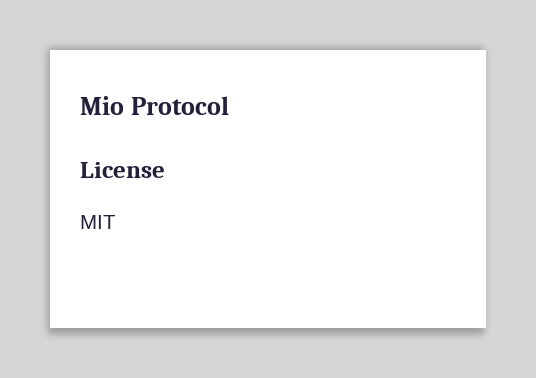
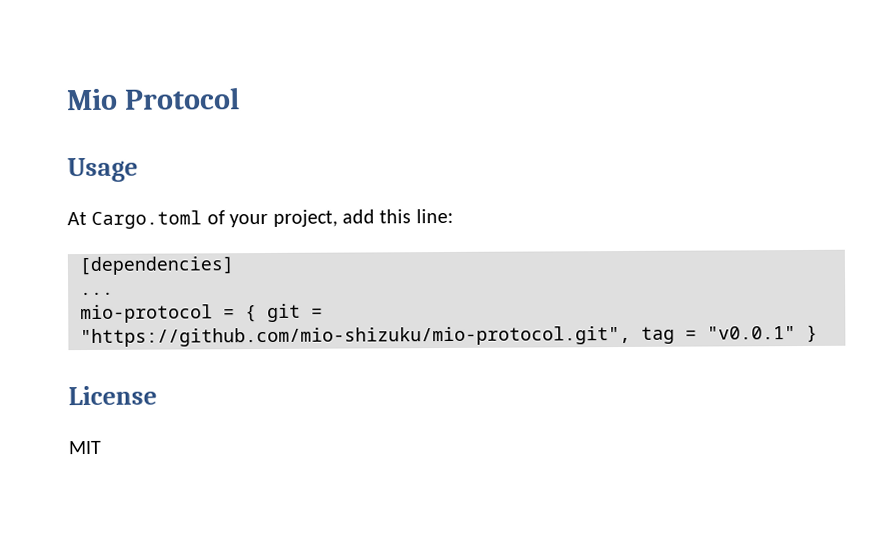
(230, 105) none -> [67,157,138,183] [67,208,453,229] [79,256,235,276] [80,291,114,296] [80,303,323,324] [80,324,818,348] // Usage // At Cargo.toml of your project, add this line: // [dependencies] // ... // mio-protocol = { git = "https://github.com/mio-shizuku/mio-protocol.git", tag = "v0.0.1" }

